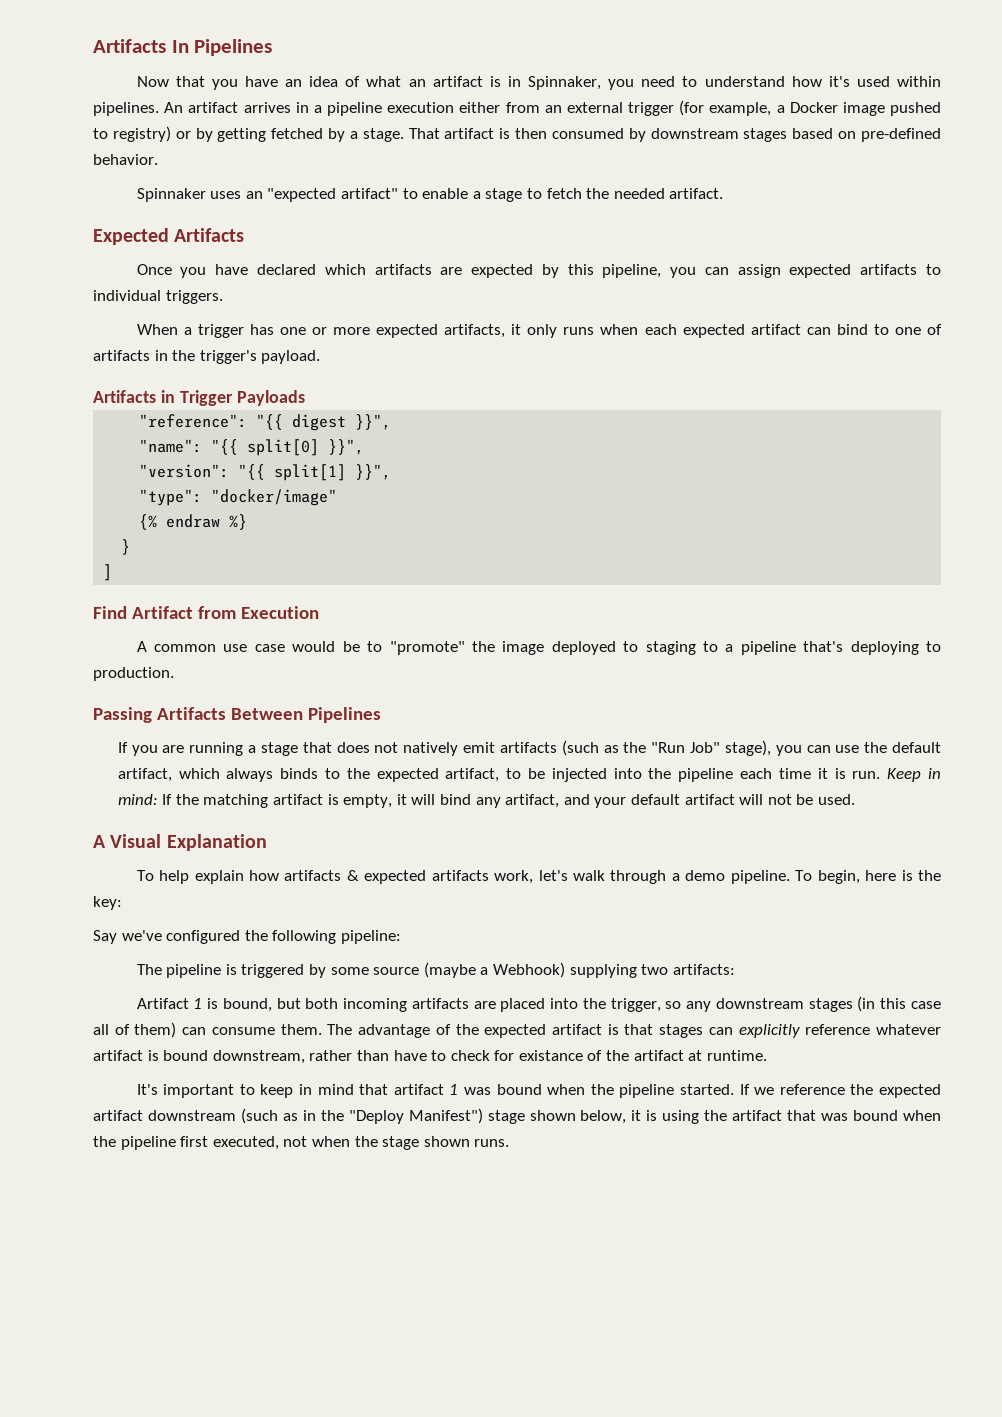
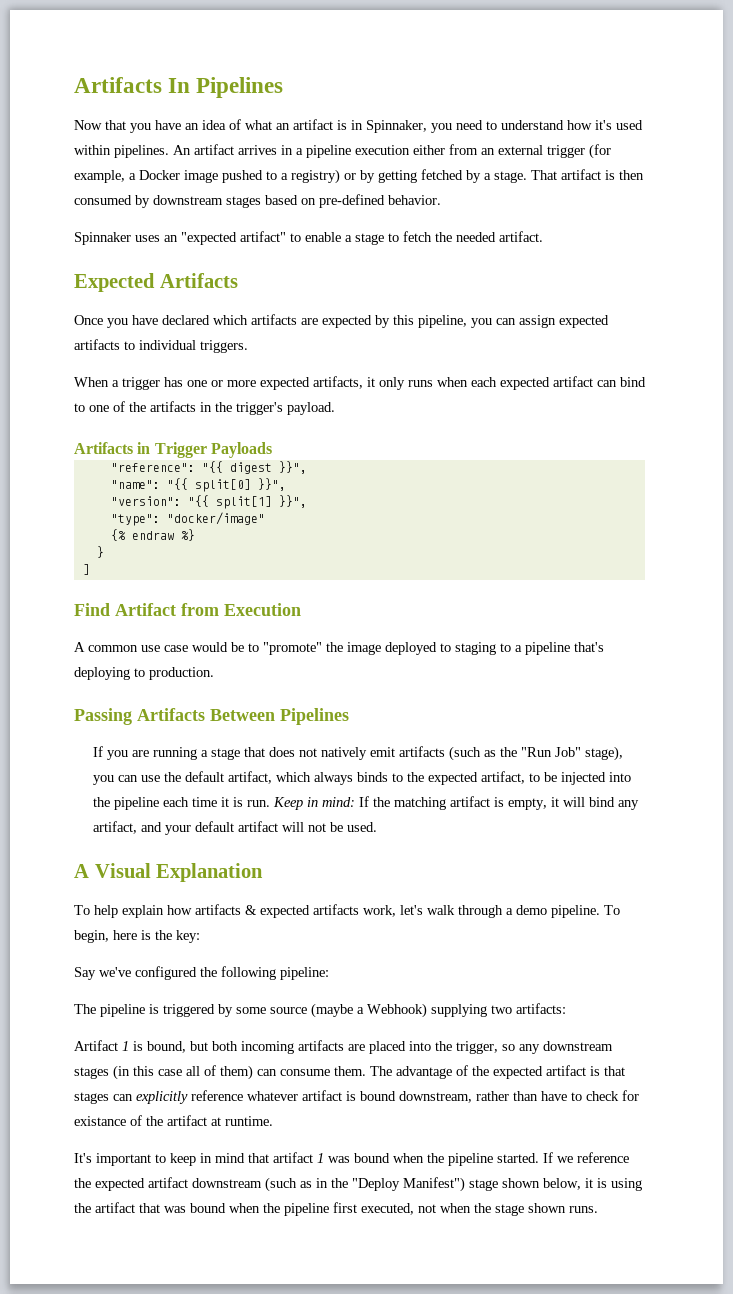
(108, 133) none -> [281,173,288,180] a
(942, 329) none -> [129,402,146,412] the

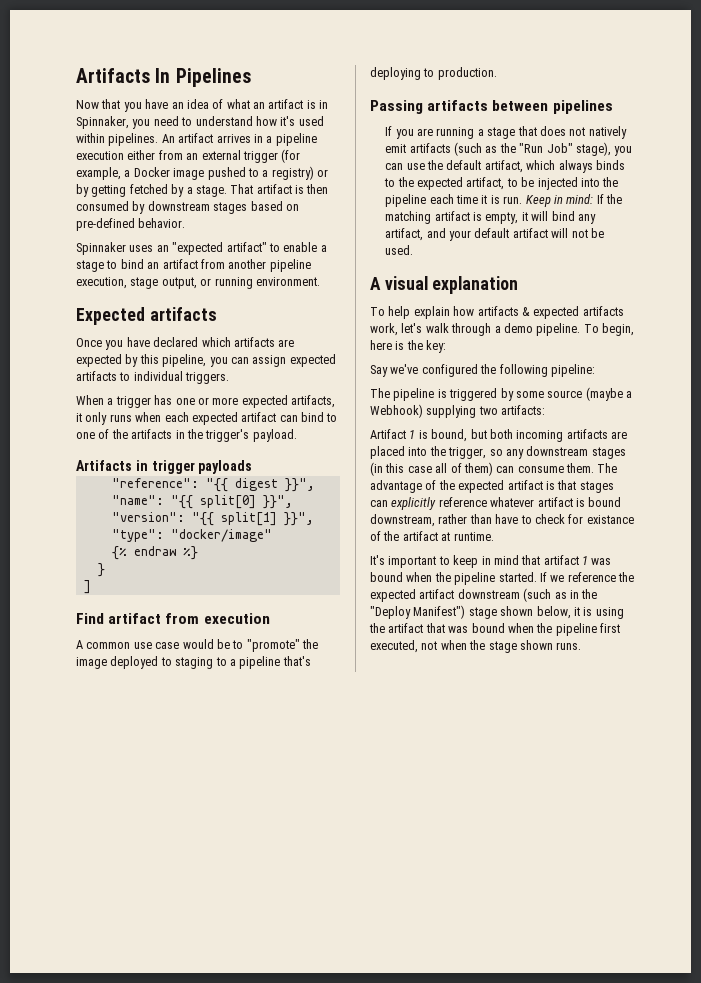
[403,231,543,242] fetch the needed artifact. -> [120,259,311,272] [76,277,320,289] bind an artifact from another pipeline execution, stage output, or running environment.
[159,273,238,288] Artifacts -> [149,307,217,321] artifacts
[154,442,272,458] Trigger Payloads -> [151,460,253,474] trigger payloads
[115,603,301,616] Artifact from Execution -> [108,613,270,624] artifact from execution
[137,708,349,725] Artifacts Between Pipelines -> [427,100,613,114] artifacts between pipelines
[94,863,264,882] Visual Explanation -> [384,276,519,294] visual explanation

